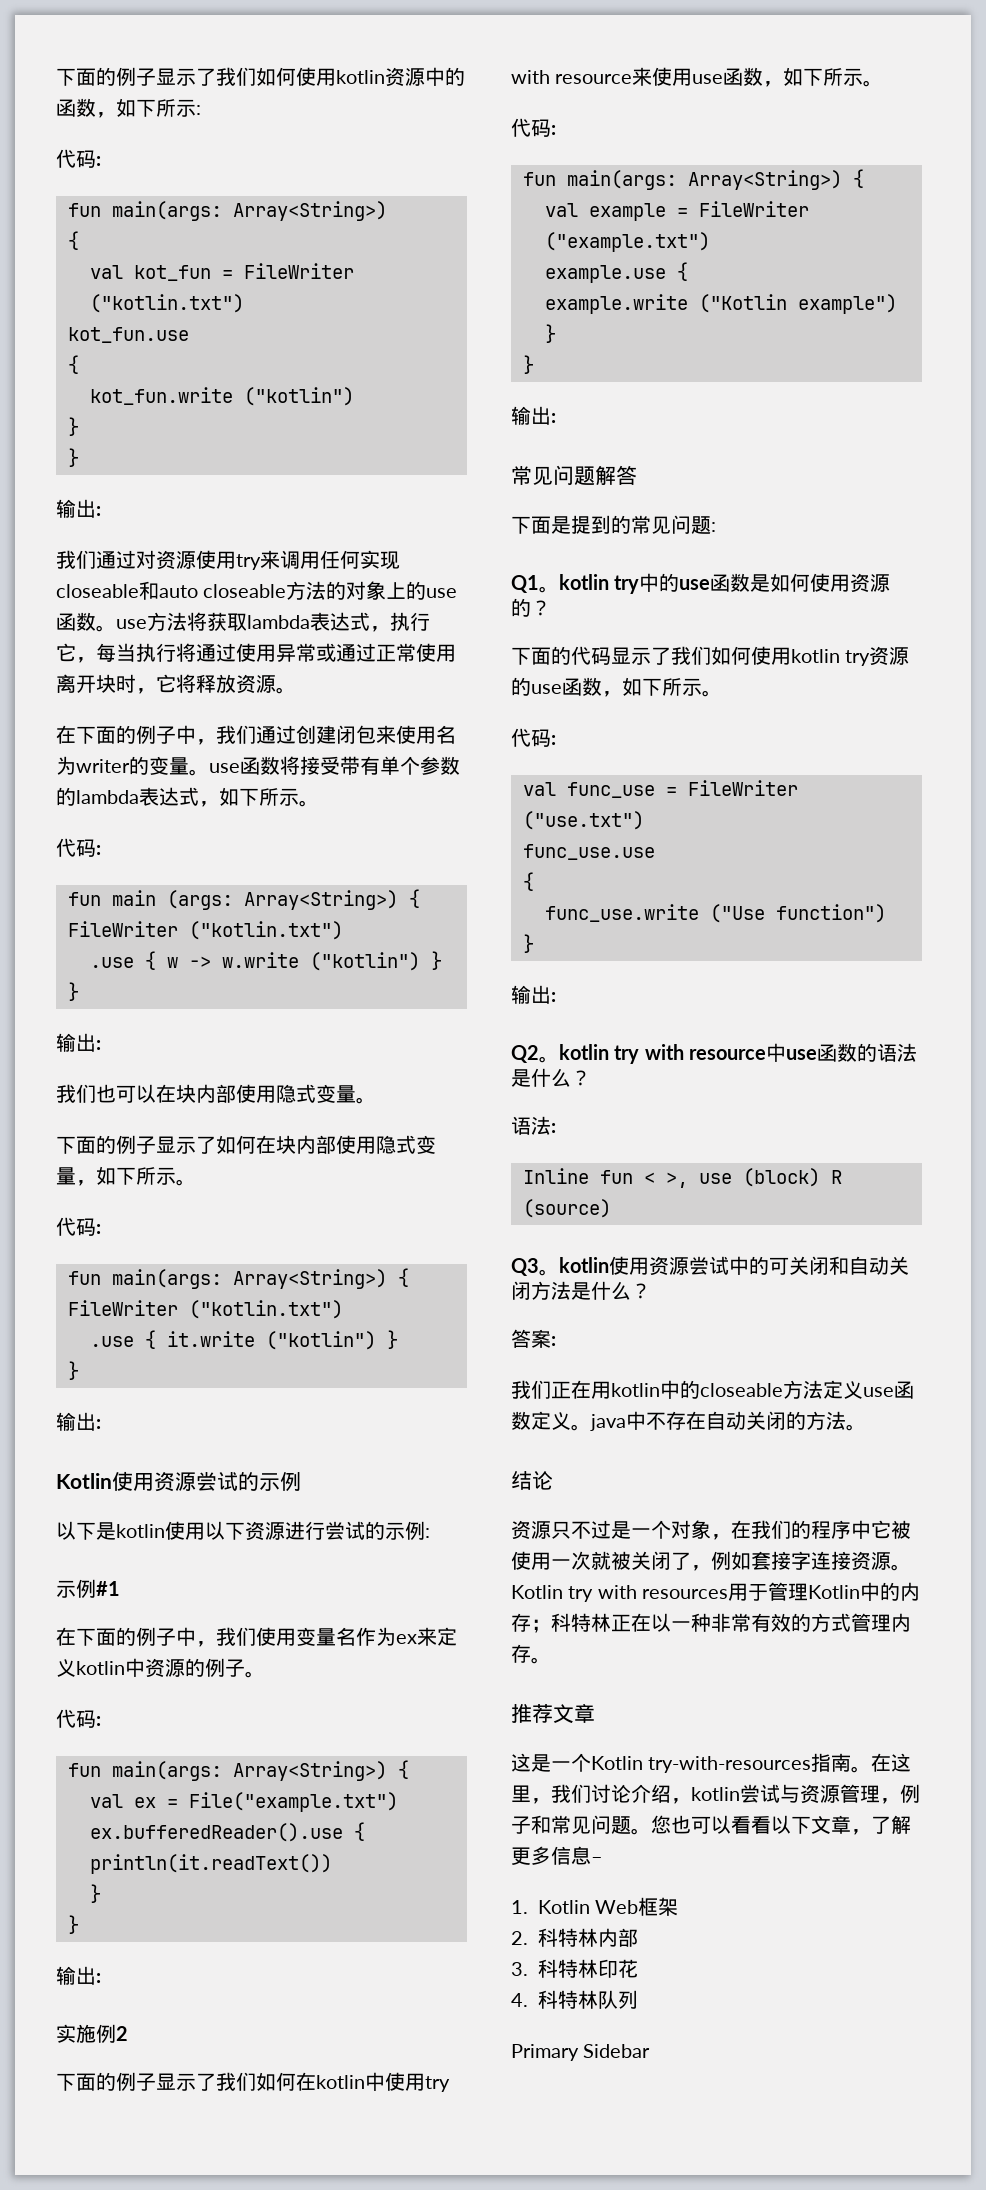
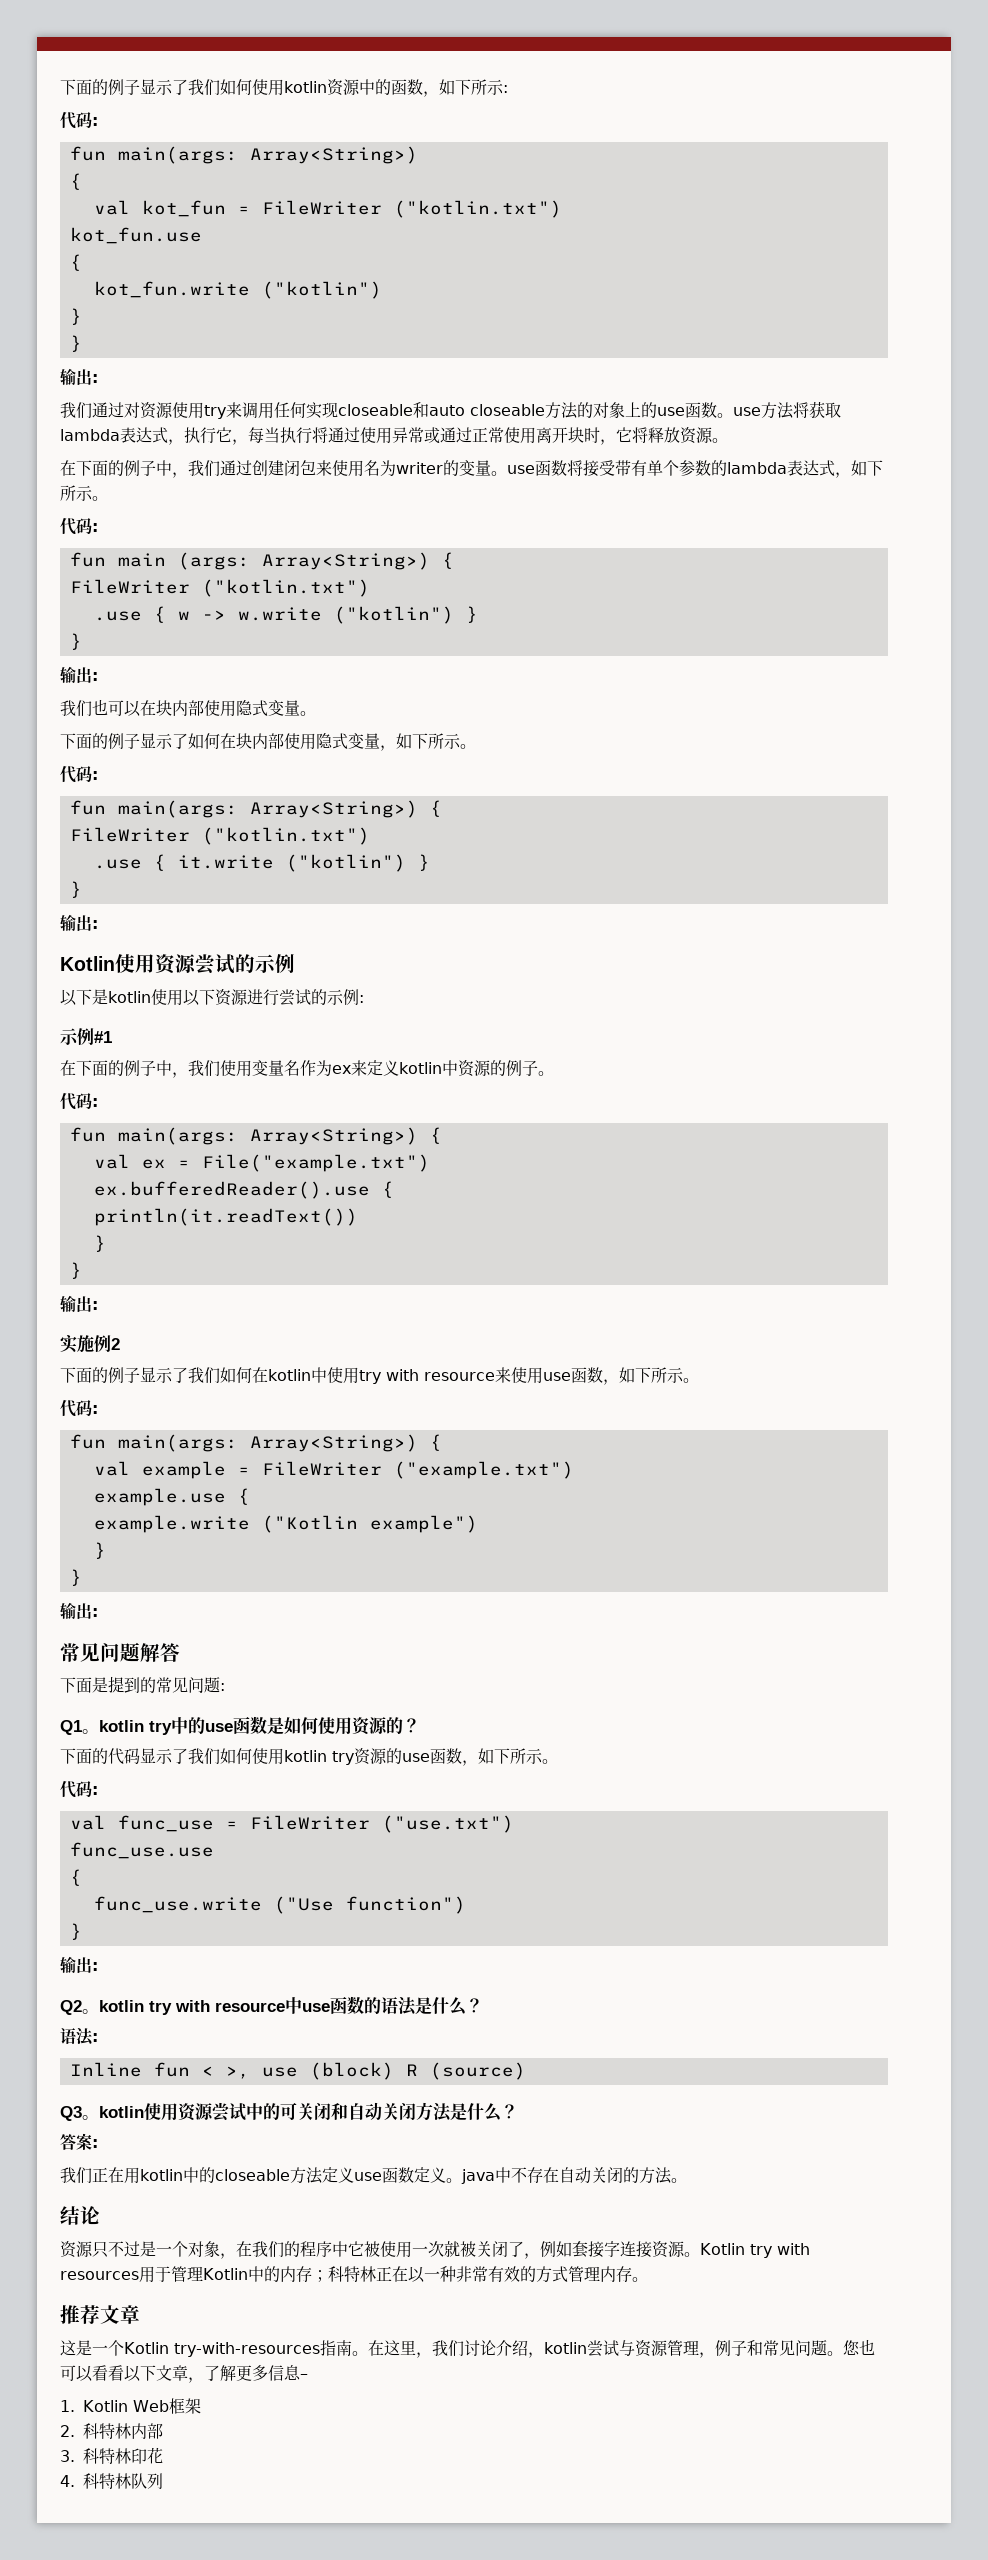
[511,2044,651,2061] // Primary Sidebar -> (163, 2481) none

